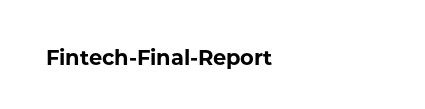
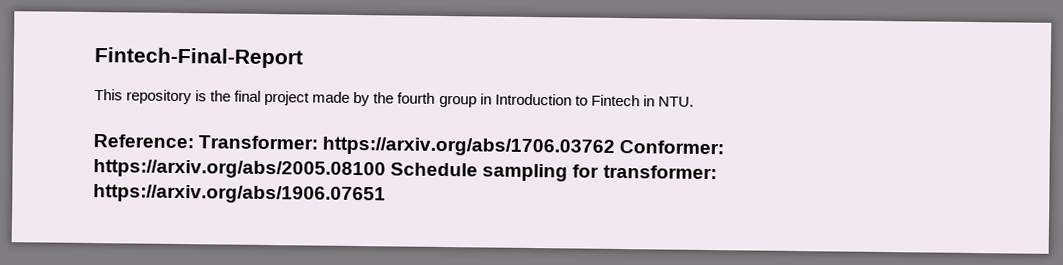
(272, 58) none -> [94,89,694,108] [93,134,725,157] [93,159,717,182] [93,184,386,205] // This repository is the final project made by the fourth group in Introduction to Fintech in NTU. // Reference: Transformer: https://arxiv.org/abs/1706.03762 Conformer: https://arxiv.org/abs/2005.08100 Schedule sampling for transformer: https://arxiv.org/abs/1906.07651

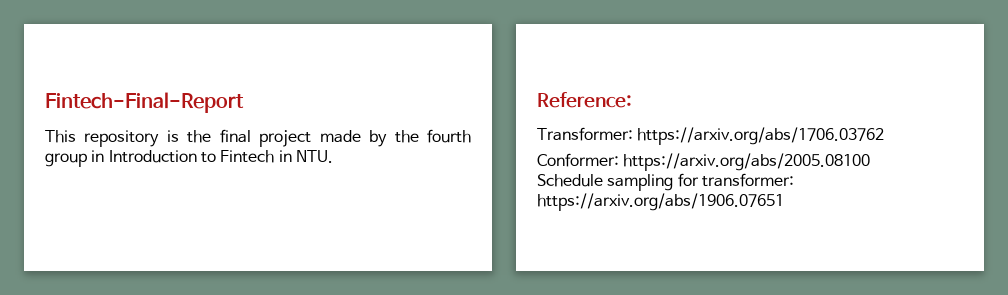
(194, 141) none -> (632, 100) //
(616, 146) none -> (885, 136) //
(386, 169) none -> (871, 162) //

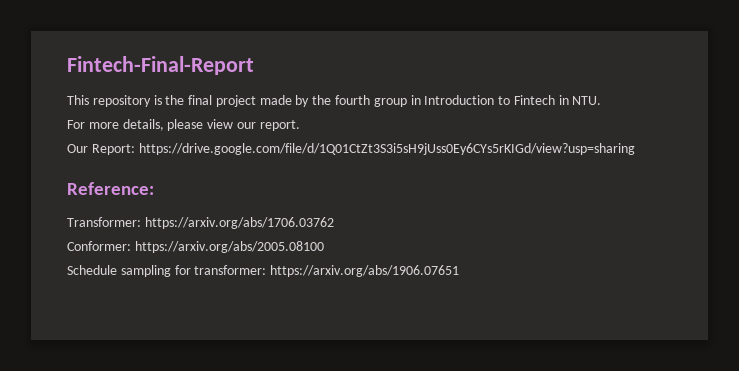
(333, 156) none -> [67,119,300,131] [67,143,635,155] // For more details, please view our report. // Our Report: https://drive.google.com/file/d/1Q01CtZt3S3i5sH9jUss0Ey6CYs5rKIGd/view?usp=sharing

